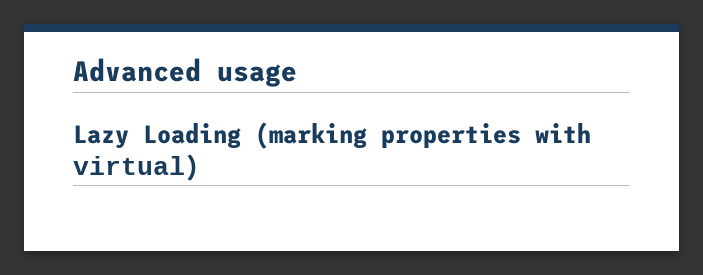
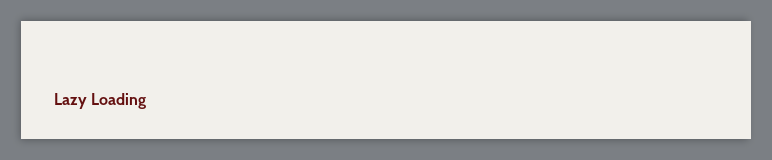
[73,58,297,87] [73,122,591,149] [73,154,199,181] Advanced usage // Lazy Loading (marking properties with virtual) -> [54,93,147,109] Lazy Loading

